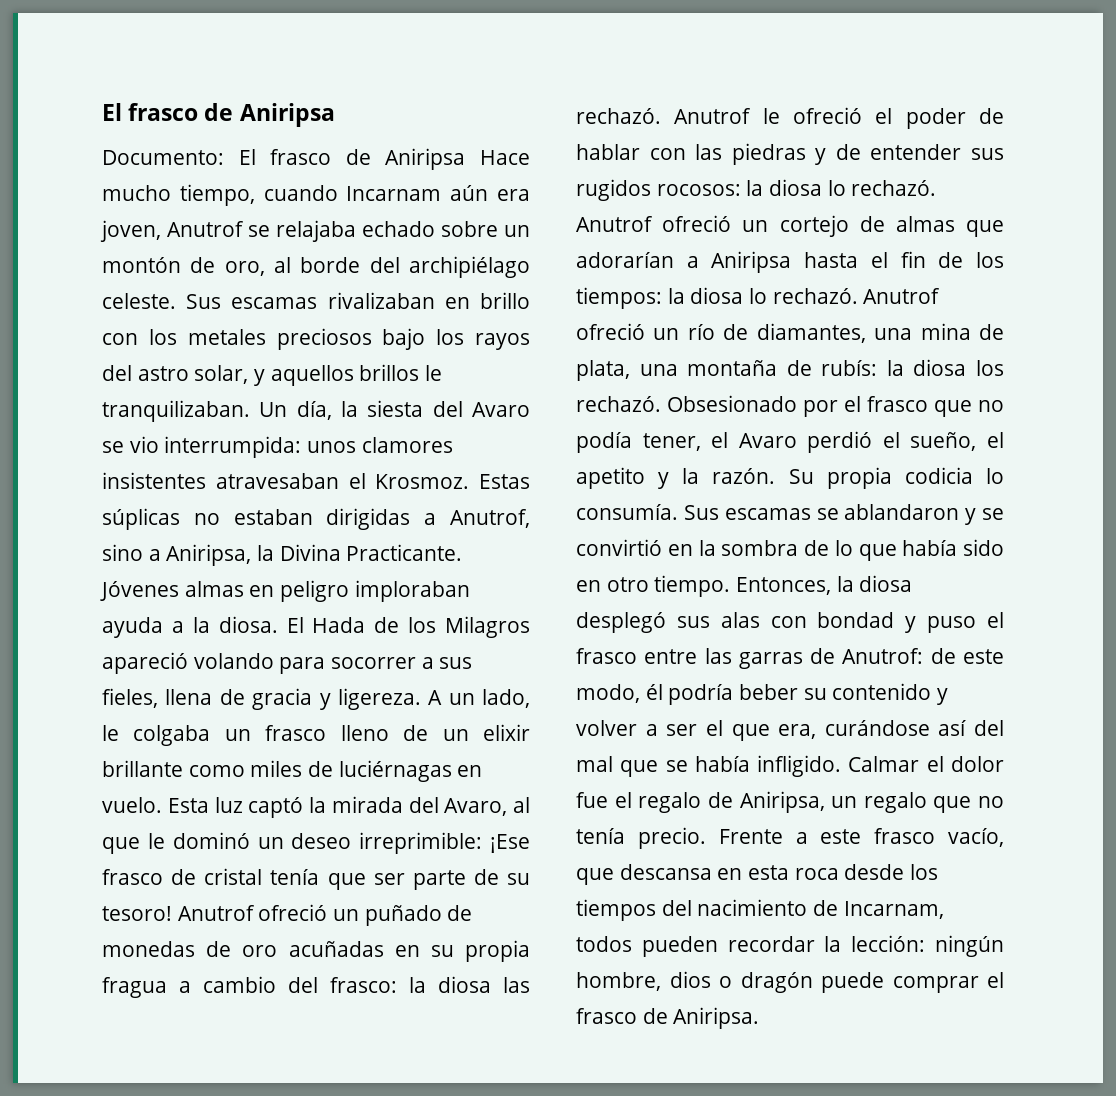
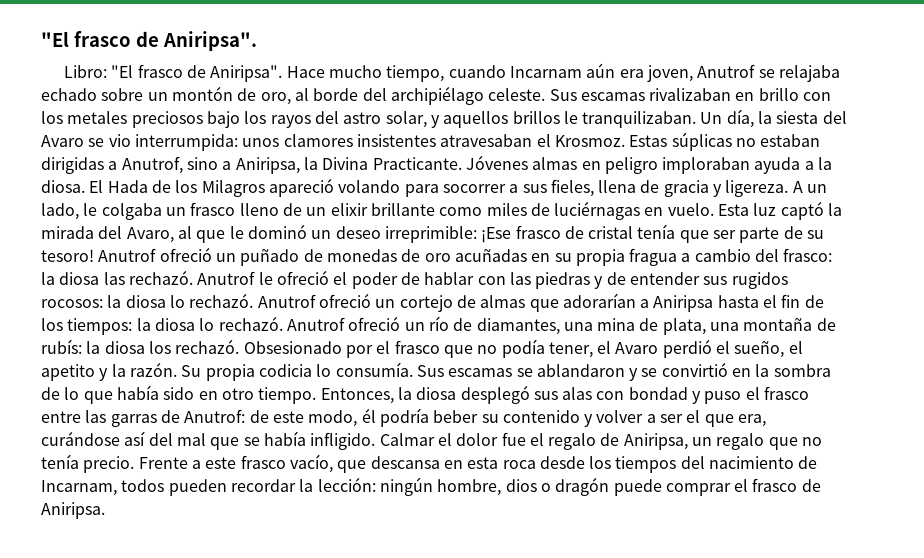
[102,103,335,127] [102,148,466,170] El frasco de Aniripsa // Documento: El frasco de Aniripsa -> [41,31,257,51] [64,64,283,82] "El frasco de Aniripsa". // Libro: "El frasco de Aniripsa".

